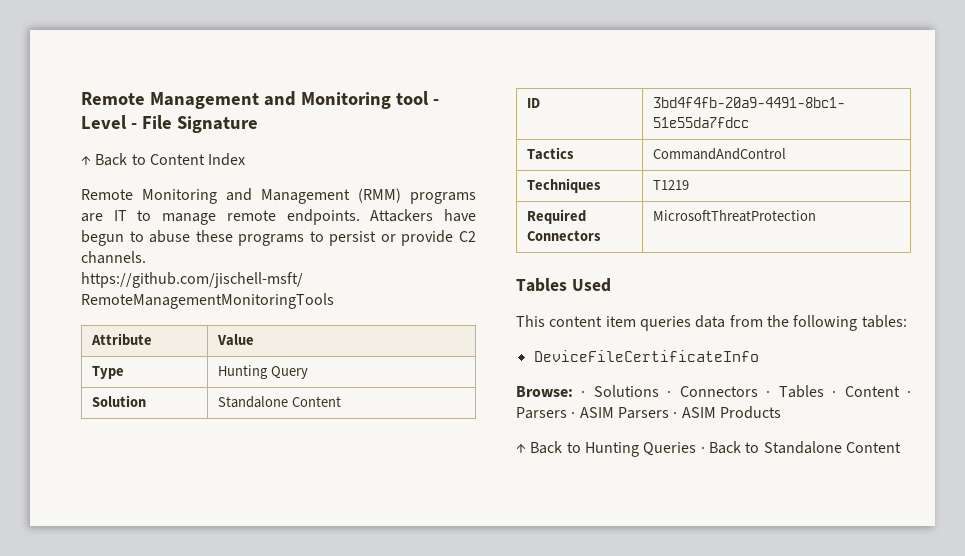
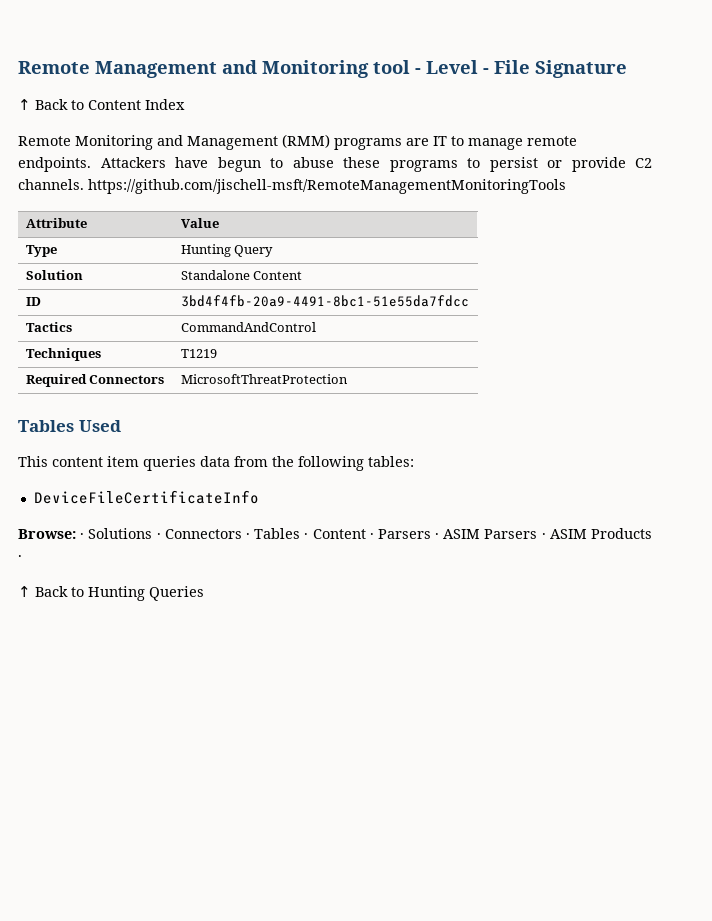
(781, 412) none -> [18,555,22,561] ·
[700,441,901,454] · Back to Standalone Content -> (204, 593) none

